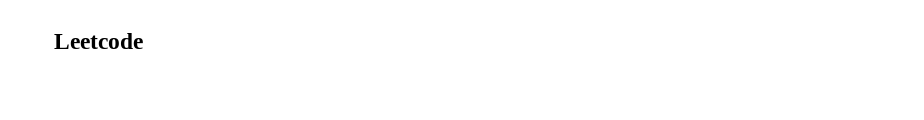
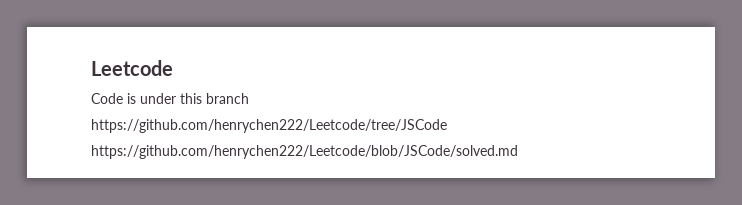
(143, 41) none -> [91,93,249,104] [91,119,447,133] [91,145,518,159] // Code is under this branch // https://github.com/henrychen222/Leetcode/tree/JSCode // https://github.com/henrychen222/Leetcode/blob/JSCode/solved.md

